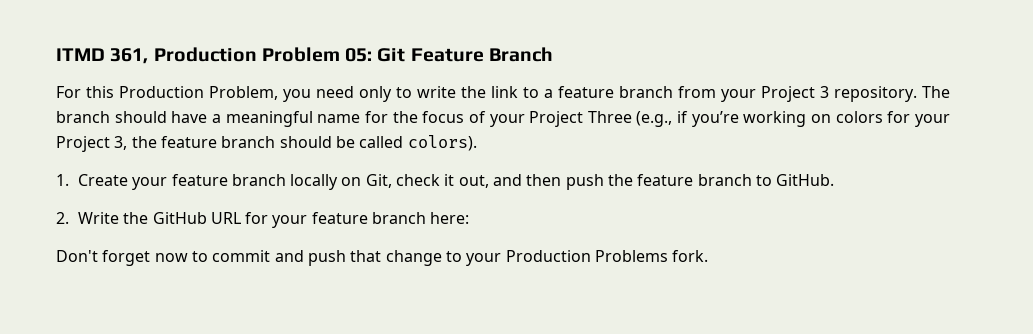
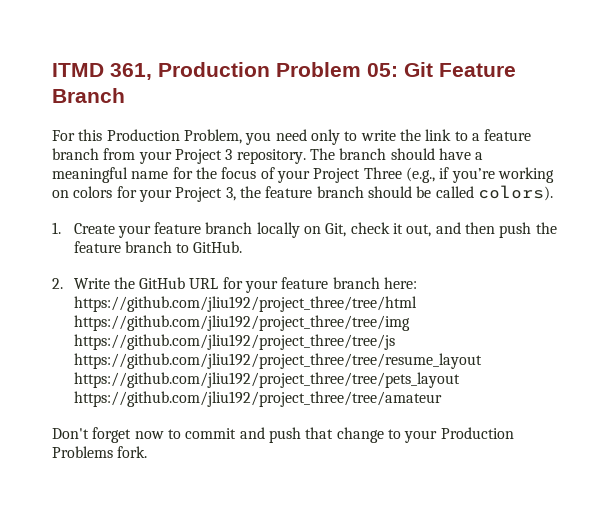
(470, 218) none -> [73,296,417,312] [73,315,410,331] [73,334,395,350] [73,353,482,369] [73,372,460,388] [73,391,442,407] https://github.com/jliu192/project_three/tree/html https://github.com/jliu192/project_three/tree/img https://github.com/jliu192/project_three/tree/js https://github.com/jliu192/project_three/tree/resume_layout https://github.com/jliu192/project_three/tree/pets_layout https://github.com/jliu192/project_three/tree/amateur

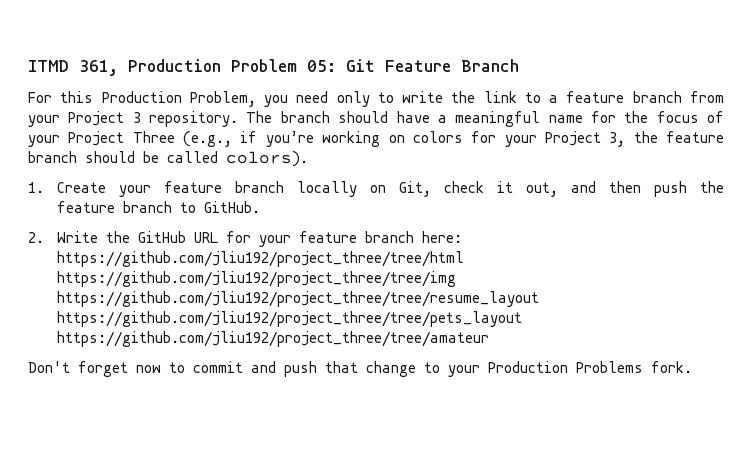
[73,334,395,350] https://github.com/jliu192/project_three/tree/js -> (457, 279) none

